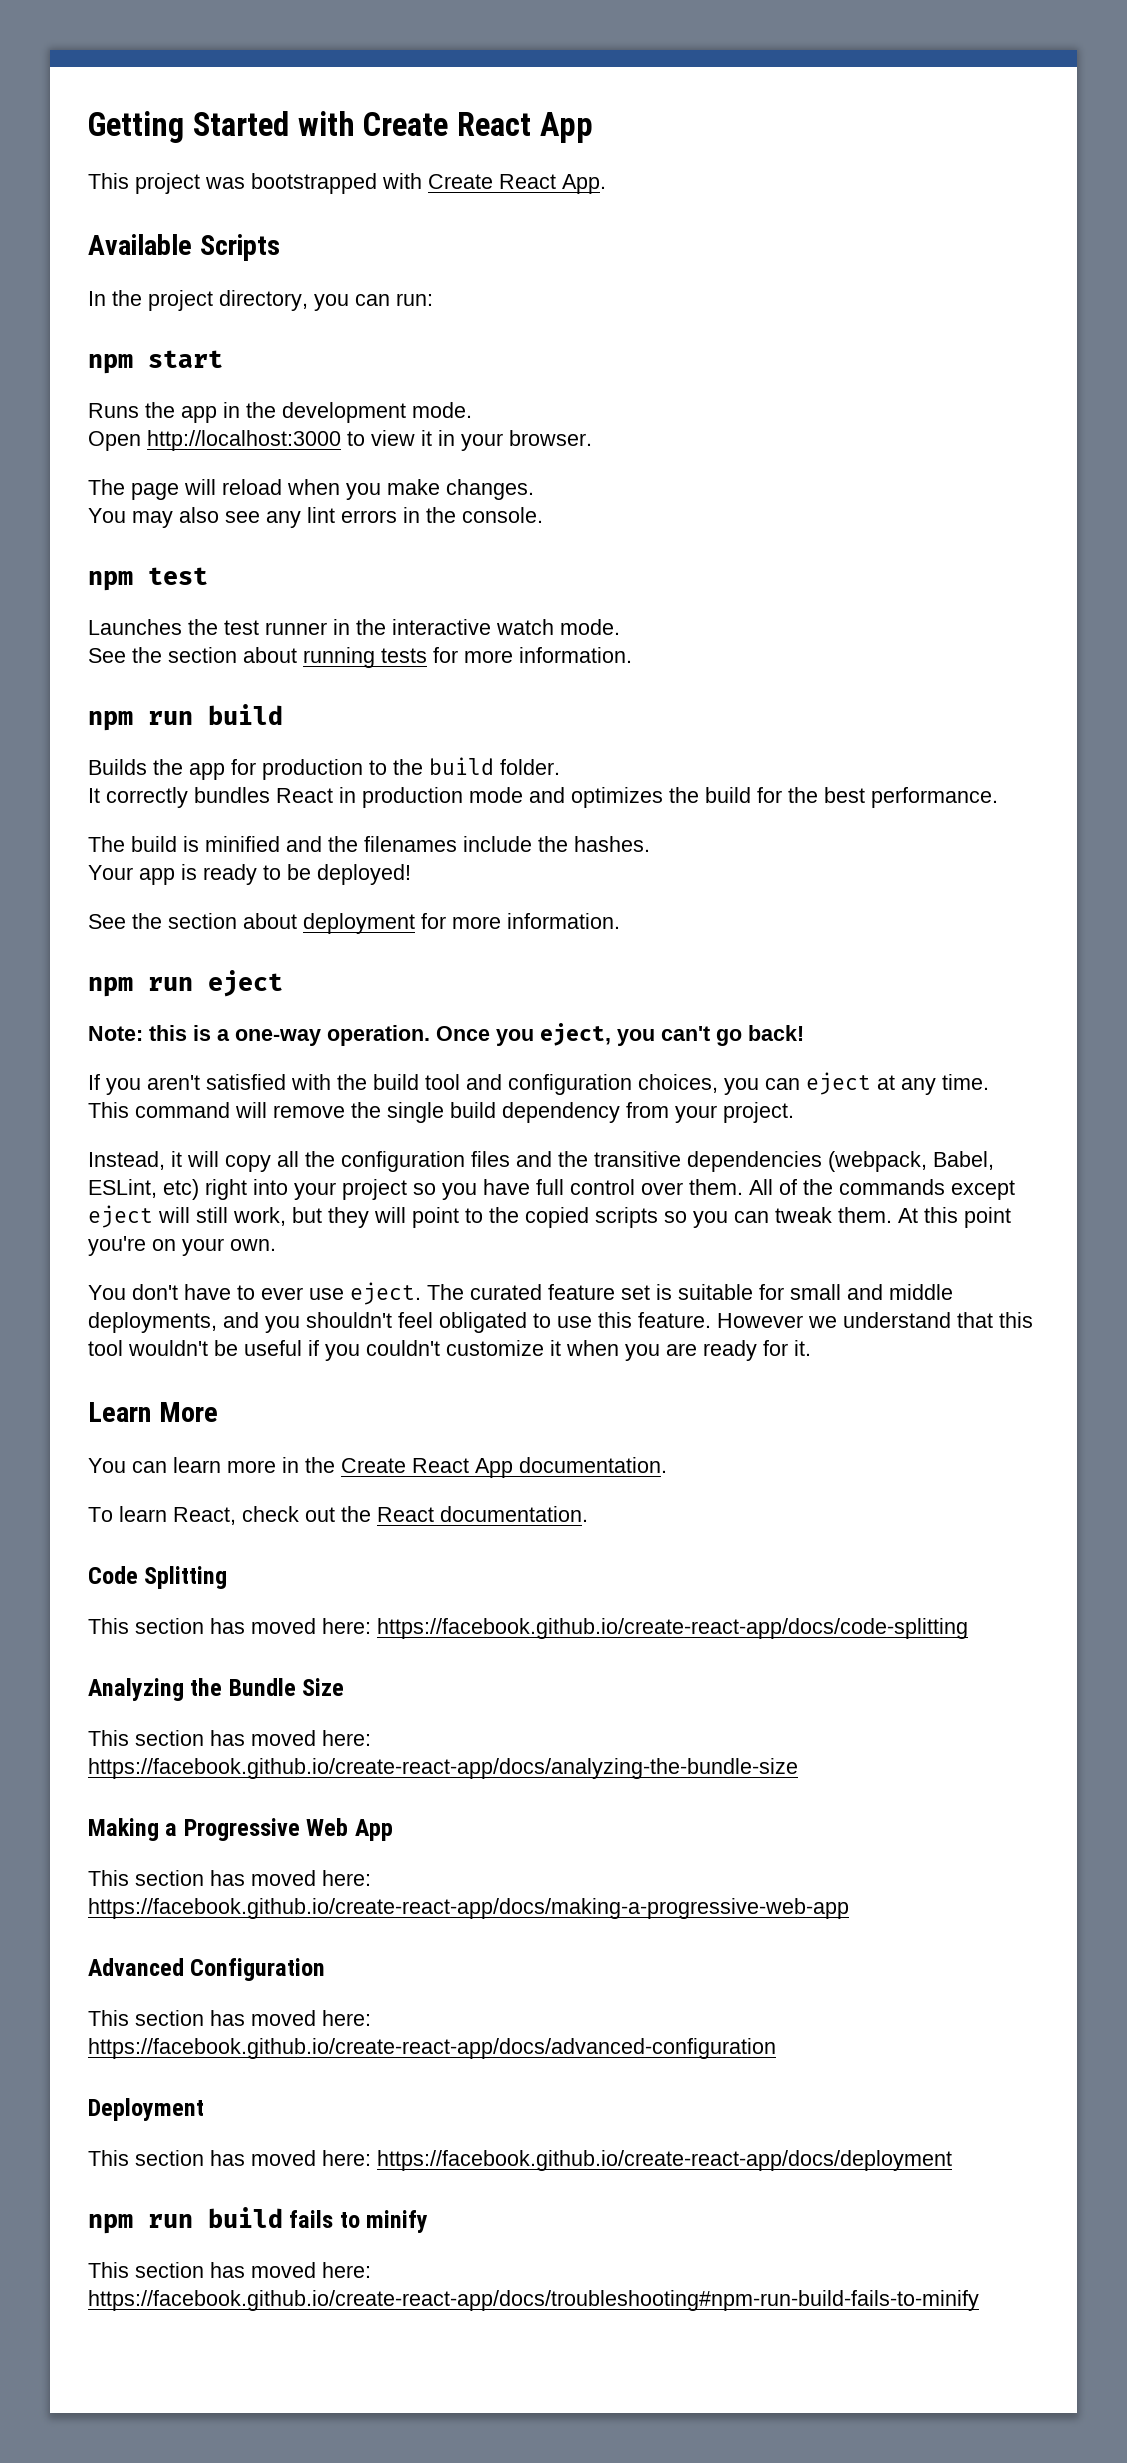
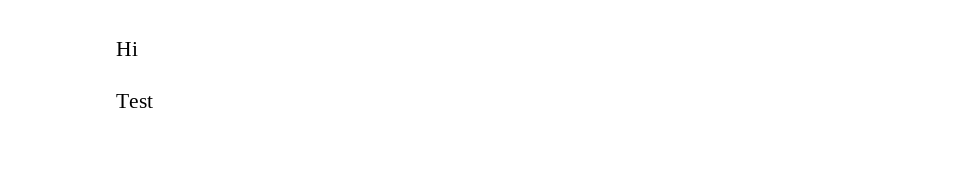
[88,111,593,143] [88,173,606,194] [88,234,280,261] [88,290,433,311] [88,350,223,374] [88,402,472,423] [88,430,592,451] [88,479,534,500] [88,507,543,528] [88,567,208,591] [88,619,620,635] [88,647,632,668] [88,704,283,731] [88,757,560,780] [88,787,998,808] [88,836,650,852] [88,864,411,885] [88,913,620,934] [88,970,283,997] [88,1023,804,1046] [88,1072,989,1095] [88,1102,794,1123] [88,1151,994,1172] [88,1179,1015,1200] [88,1205,1011,1228] [88,1236,276,1256] [88,1282,953,1305] [88,1312,1033,1333] [88,1340,811,1361] [88,1402,218,1422] [88,1457,667,1478] [88,1506,588,1525] [88,1566,228,1589] [88,1618,968,1639] [88,1678,345,1701] [88,1730,371,1746] [88,1758,798,1779] [88,1818,393,1841] [88,1870,371,1886] [88,1898,849,1919] [88,1958,326,1981] [88,2010,371,2026] [88,2038,776,2059] [88,2098,204,2121] [88,2150,952,2171] [88,2207,429,2234] [88,2262,371,2278] [88,2290,979,2311] Getting Started with Create React App // This project was bootstrapped with Create React App. // Available Scripts // In the project directory, you can run: // npm start // Runs the app in the development mode. // Open http://localhost:3000 to view it in your browser. // The page will reload when you make changes. // You may also see any lint errors in the console. // npm test // Launches the test runner in the interactive watch mode. // See the section about running tests for more information. // npm run build // Builds the app for production to the build folder. // It correctly bundles React in production mode and optimizes the build for the best performance. // The build is minified and the filenames include the hashes. // Your app is ready to be deployed! // See the section about deployment for more information. // npm run eject // Note: this is a one-way operation. Once you eject, you can't go back! // If you aren't satisfied with the build tool and configuration choices, you can eject at any time. This command will remove the single build dependency from your project. // Instead, it will copy all the configuration files and the transitive dependencies (webpack, Babel, ESLint, etc) right into your project so you have full control over them. All of the commands except eject will still work, but they will point to the copied scripts so you can tweak them. At this point you're on your own. // You don't have to ever use eject. The curated feature set is suitable for small and middle deployments, and you shouldn't feel obligated to use this feature. However we understand that this tool wouldn't be useful if you couldn't customize it when you are ready for it. // Learn More // You can learn more in the Create React App documentation. // To learn React, check out the React documentation. // Code Splitting // This section has moved here: https://facebook.github.io/create-react-app/docs/code-splitting // Analyzing the Bundle Size // This section has moved here: https://facebook.github.io/create-react-app/docs/analyzing-the-bundle-size // Making a Progressive Web App // This section has moved here: https://facebook.github.io/create-react-app/docs/making-a-progressive-web-app // Advanced Configuration // This section has moved here: https://facebook.github.io/create-react-app/docs/advanced-configuration // Deployment // This section has moved here: https://facebook.github.io/create-react-app/docs/deployment // npm run build fails to minify // This section has moved here: https://facebook.github.io/create-react-app/docs/troubleshooting#npm-run-build-fails-to-minify -> [116,42,138,56] [116,94,153,108] Hi // Test

